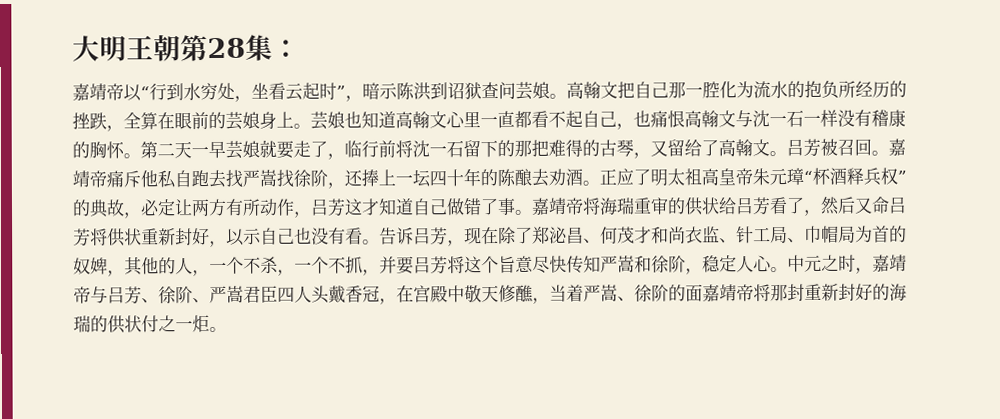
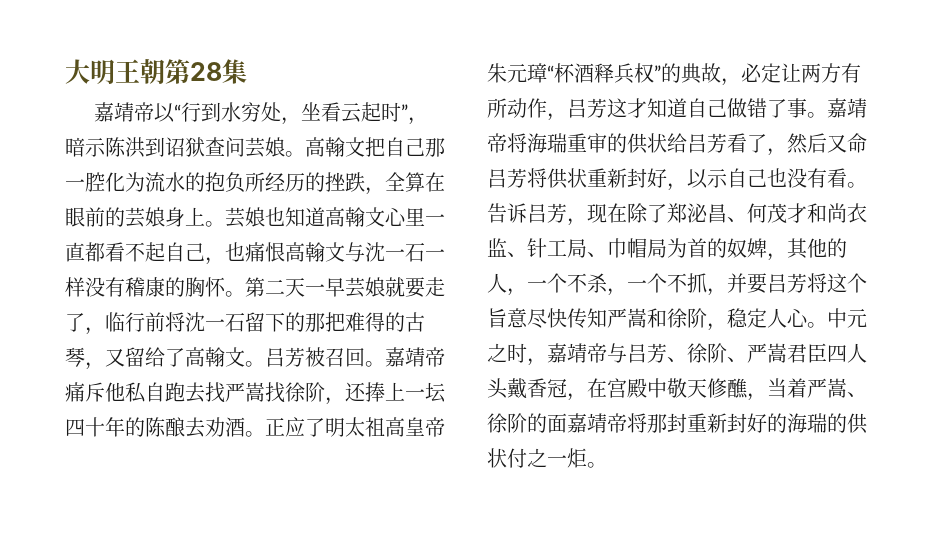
[272,39,300,58] ： -> (247, 71) none

